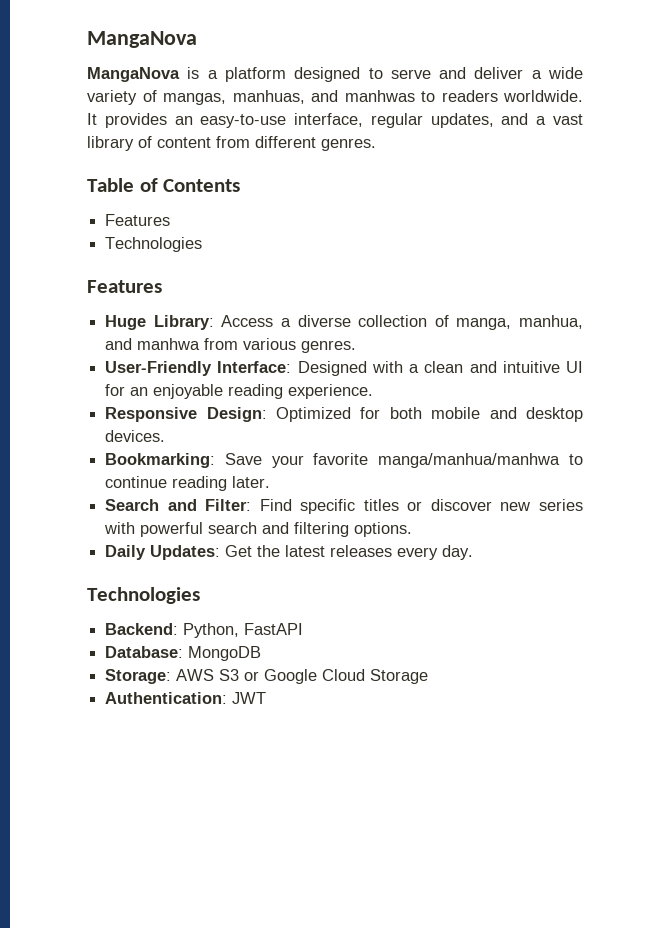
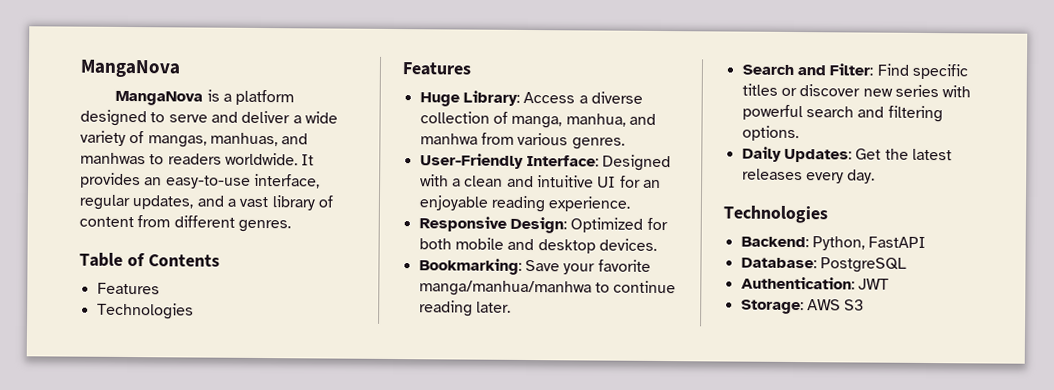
[188,646,262,661] MongoDB -> [819,257,907,273] [740,276,889,290] PostgreSQL // Authentication: JWT
[244,669,429,684] [105,692,267,704] or Google Cloud Storage // Authentication: JWT -> (865, 305) none

